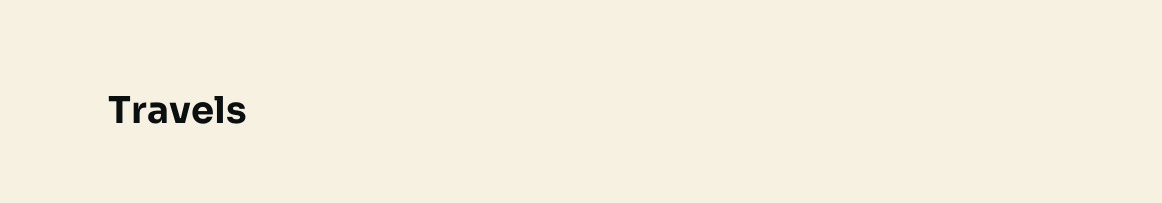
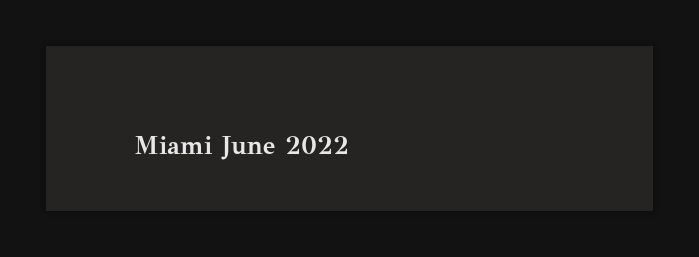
[108,96,247,124] Travels -> [134,136,349,160] Miami June 2022

